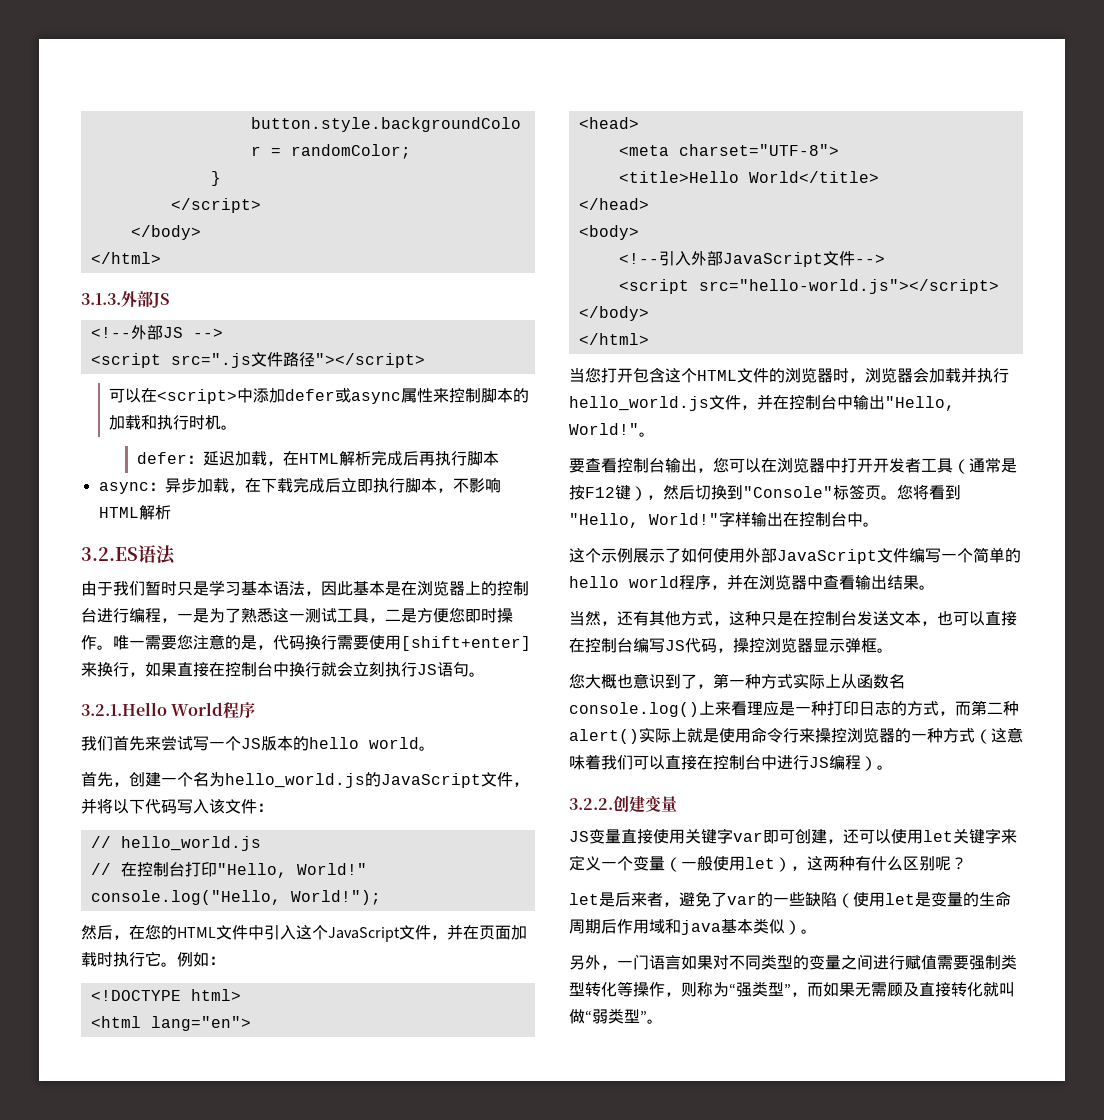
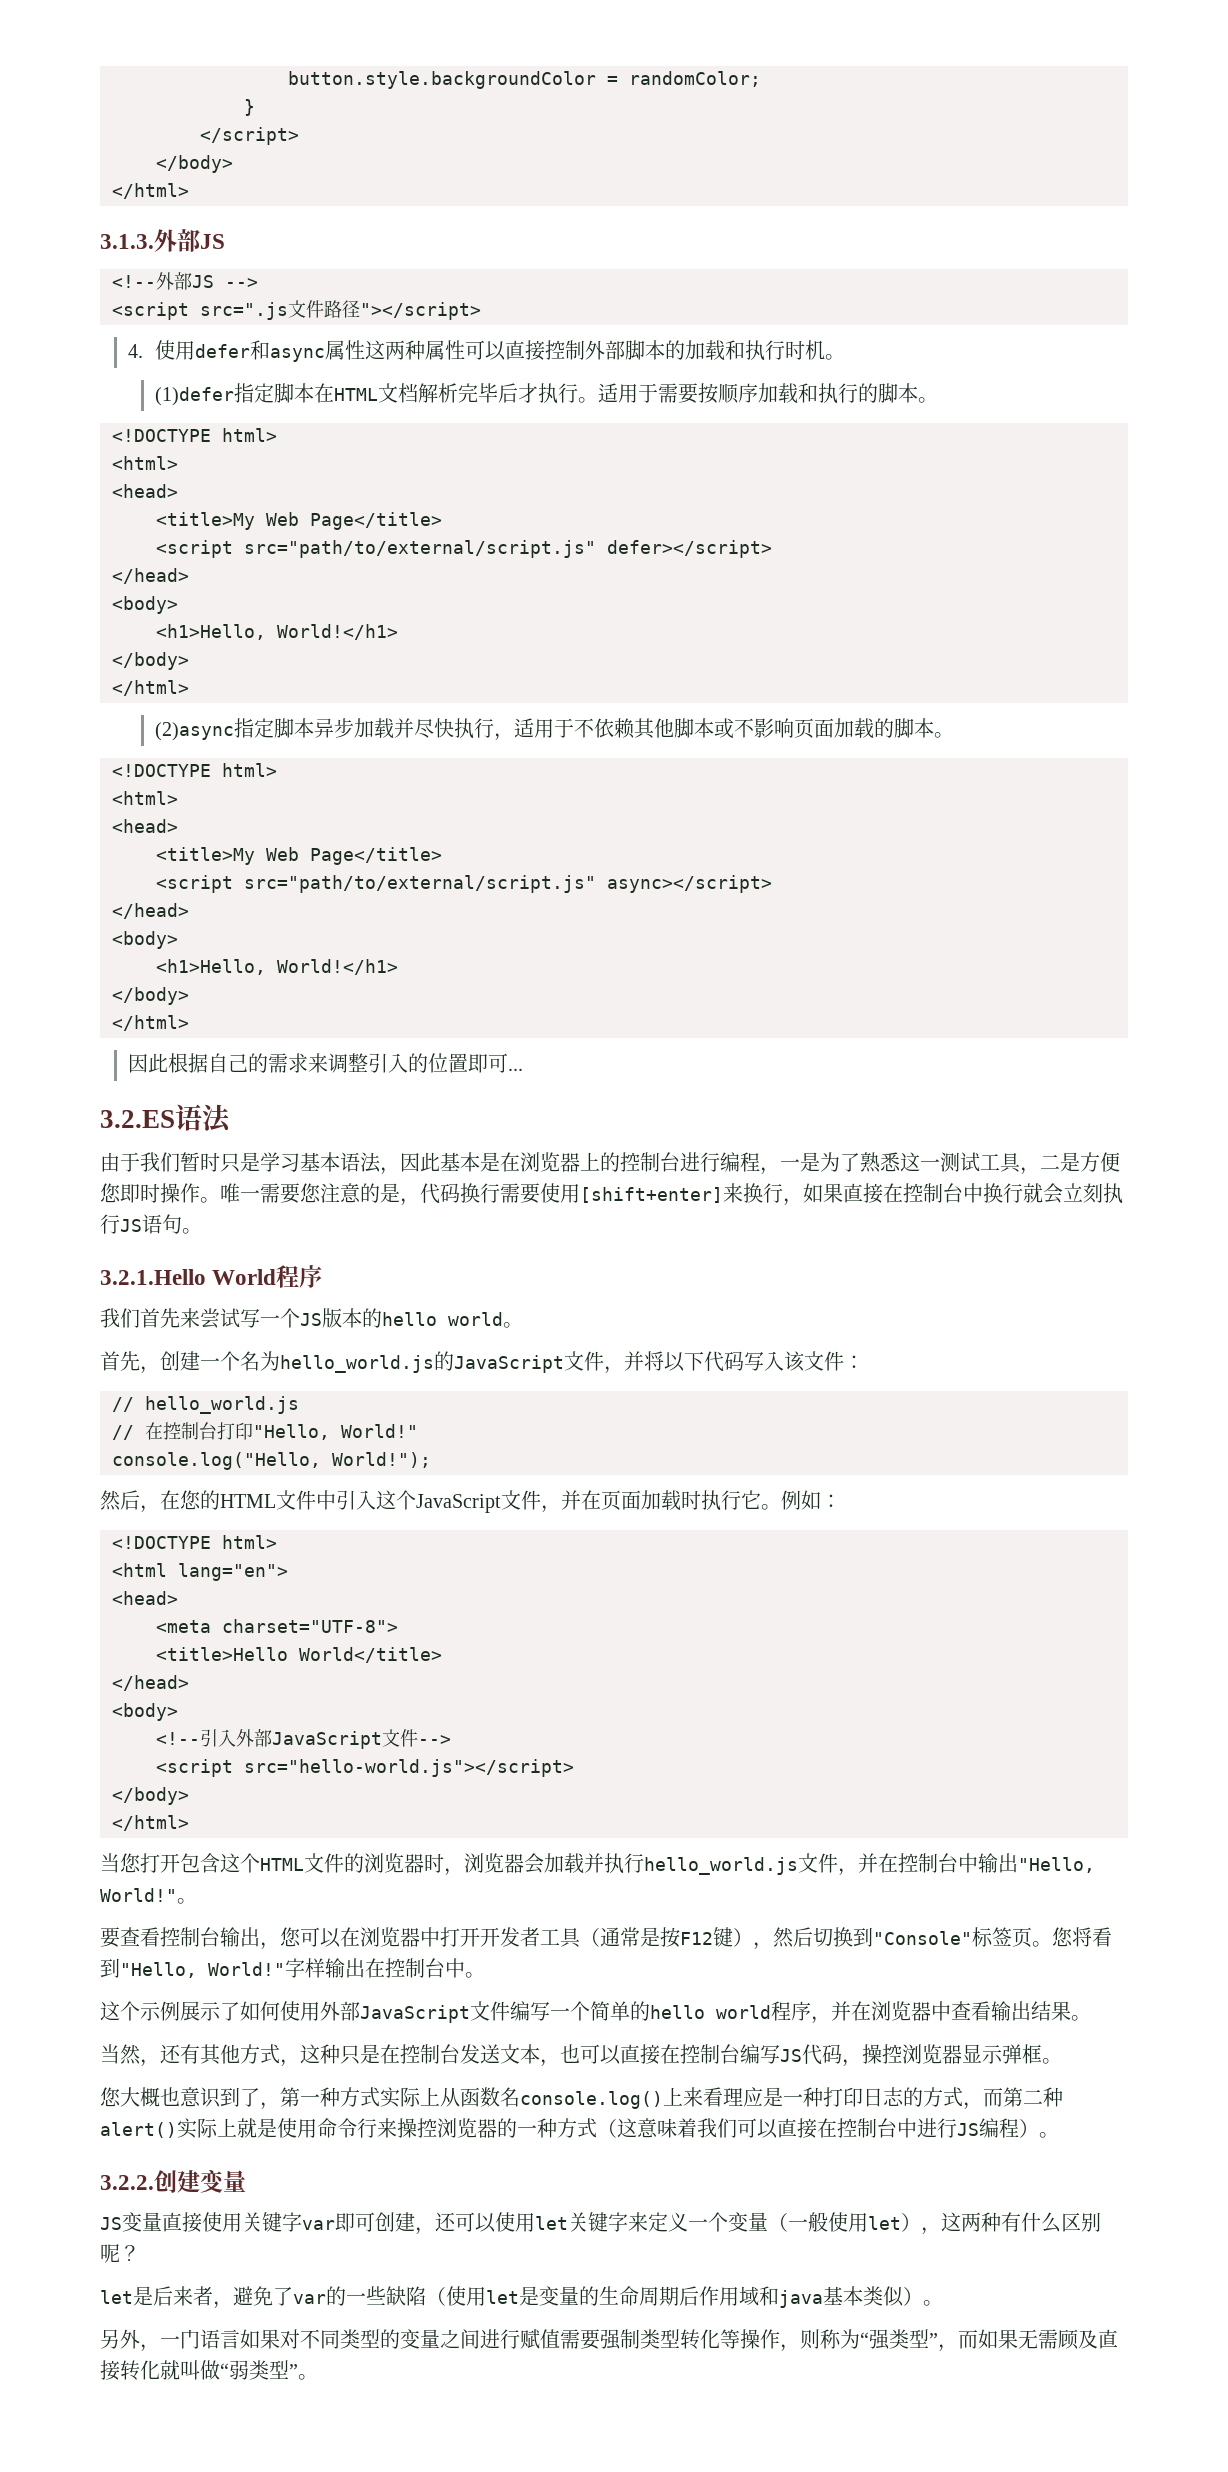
[108,388,481,404] 可以在<script>中添加defer或async属性来控制 -> [127,340,626,362] 4.使用defer和async属性这两种属性可以直接控制外部
[136,450,499,466] [98,477,501,494] [98,505,171,520] defer：延迟加载，在HTML解析完成后再执行脚本 // async：异步加载，在下载完成后立即执行脚本，不影响HTML解析 -> [155,383,939,406] [112,428,277,442] [112,456,178,470] [112,484,178,498] [156,512,442,530] [156,540,772,558] [112,568,189,584] [112,596,178,614] [156,624,398,640] [112,652,189,670] [112,680,189,696] [155,718,955,741] [112,763,277,777] [112,791,178,805] [112,819,178,833] [156,847,442,865] [156,875,772,893] [112,903,189,919] [112,931,178,949] [156,959,398,975] [112,987,189,1005] [112,1015,189,1031] [127,1053,523,1073] (1)defer指定脚本在HTML文档解析完毕后才执行。适用于需要按顺序加载和执行的脚本。 // <!DOCTYPE html> // <html> // <head> // <title>My Web Page</title> // <script src="path/to/external/script.js" defer></script> // </head> // <body> // <h1>Hello, World!</h1> // </body> // </html> // (2)async指定脚本异步加载并尽快执行，适用于不依赖其他脚本或不影响页面加载的脚本。 // <!DOCTYPE html> // <html> // <head> // <title>My Web Page</title> // <script src="path/to/external/script.js" async></script> // </head> // <body> // <h1>Hello, World!</h1> // </body> // </html> // 因此根据自己的需求来调整引入的位置即可...

